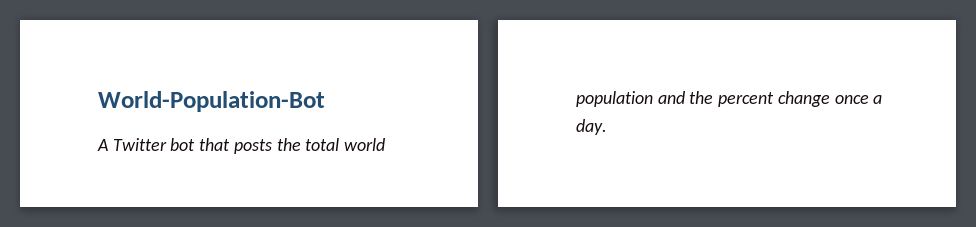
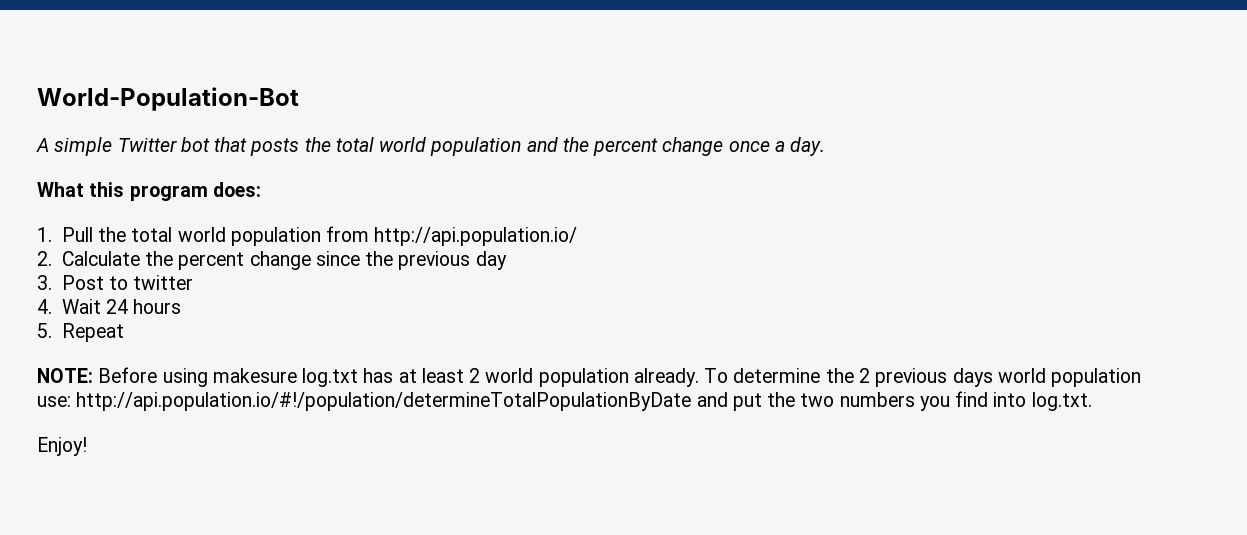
(108, 145) none -> [54,137,113,156] simple
(607, 127) none -> [37,182,261,201] [37,226,578,246] [37,251,507,270] [37,275,194,290] [37,299,182,314] [37,323,124,342] [37,367,1142,387] [37,391,1092,411] [37,437,87,456] // What this program does: // 1. Pull the total world population from http://api.population.io/ // 2. Calculate the percent change since the previous day // 3. Post to twitter // 4. Wait 24 hours // 5. Repeat // NOTE: Before using makesure log.txt has at least 2 world population already. To determine the 2 previous days world population use: http://api.population.io/#!/population/determineTotalPopulationByDate and put the two numbers you find into log.txt. // Enjoy!

